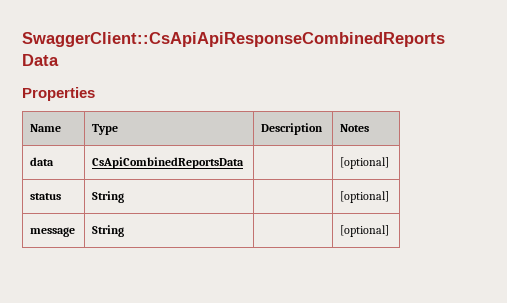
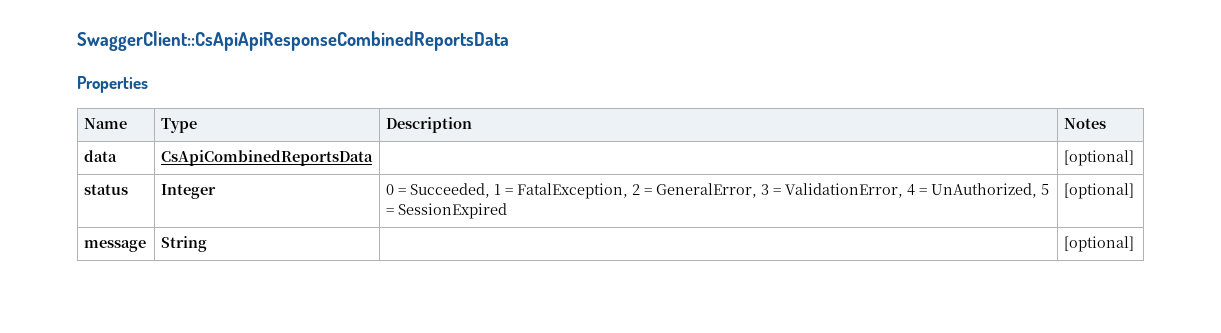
[92,191,125,203] String | -> [161,184,217,199] [386,183,1050,199] [386,203,508,219] Integer | 0 = Succeeded, 1 = FatalException, 2 = GeneralError, 3 = ValidationError, 4 = UnAuthorized, 5 = SessionExpired

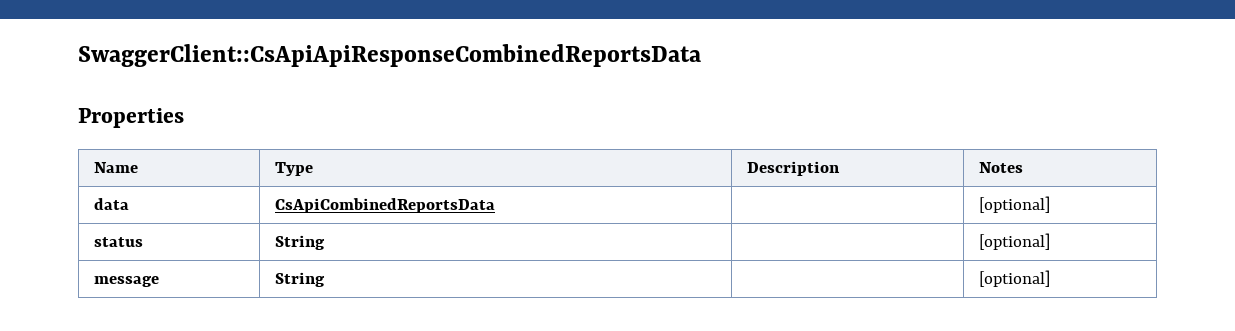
[161,184,217,199] [386,183,1050,199] [386,203,508,219] Integer | 0 = Succeeded, 1 = FatalException, 2 = GeneralError, 3 = ValidationError, 4 = UnAuthorized, 5 = SessionExpired -> [274,235,325,250] String |

